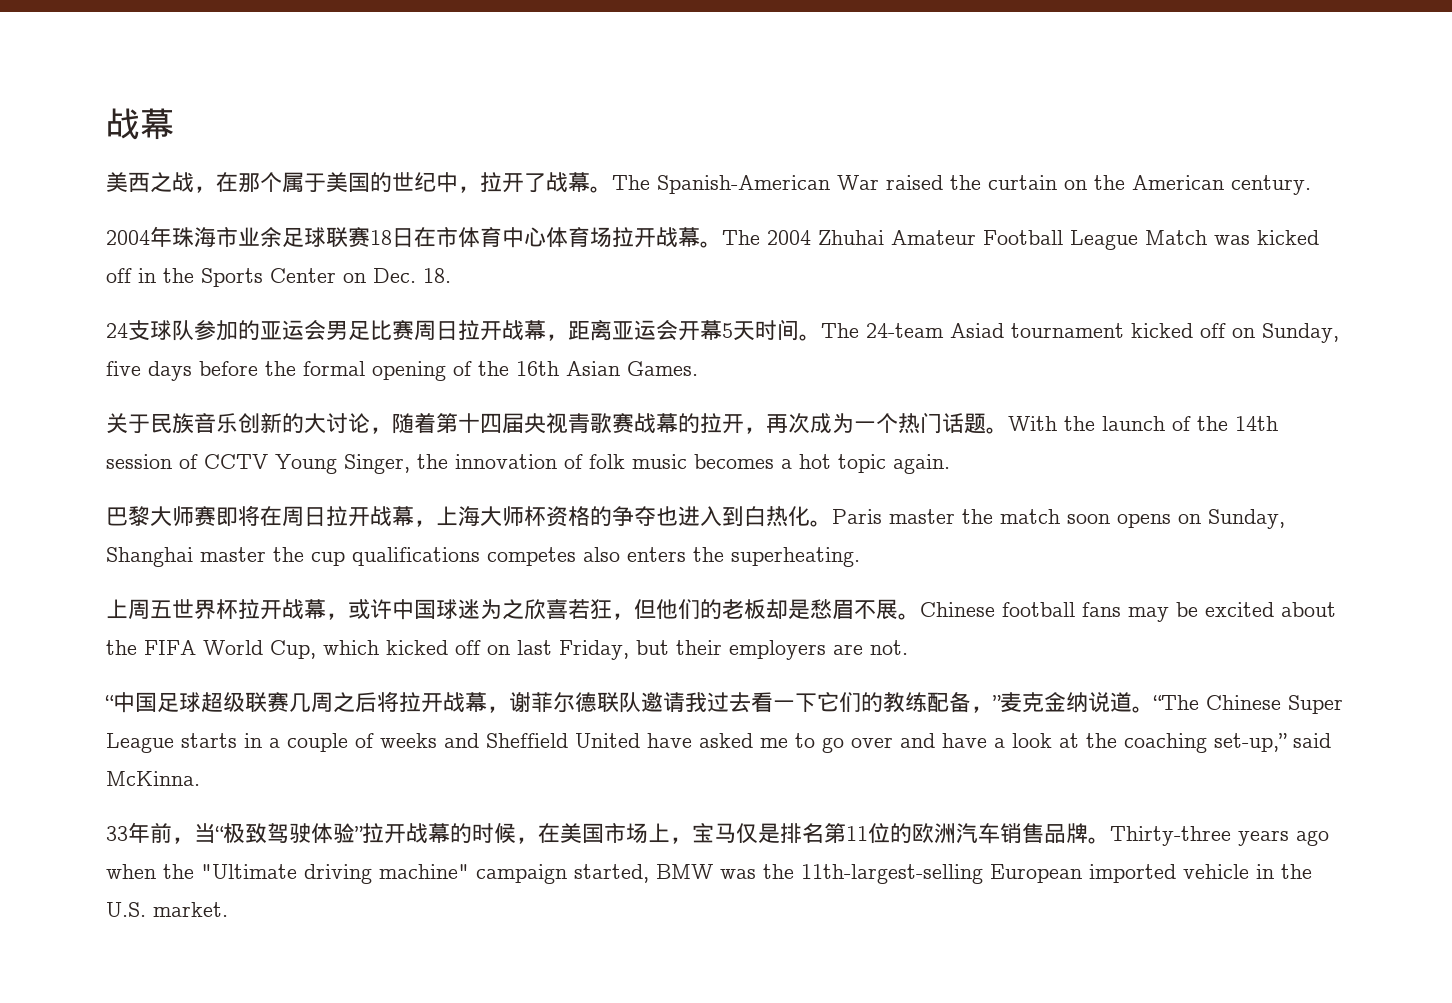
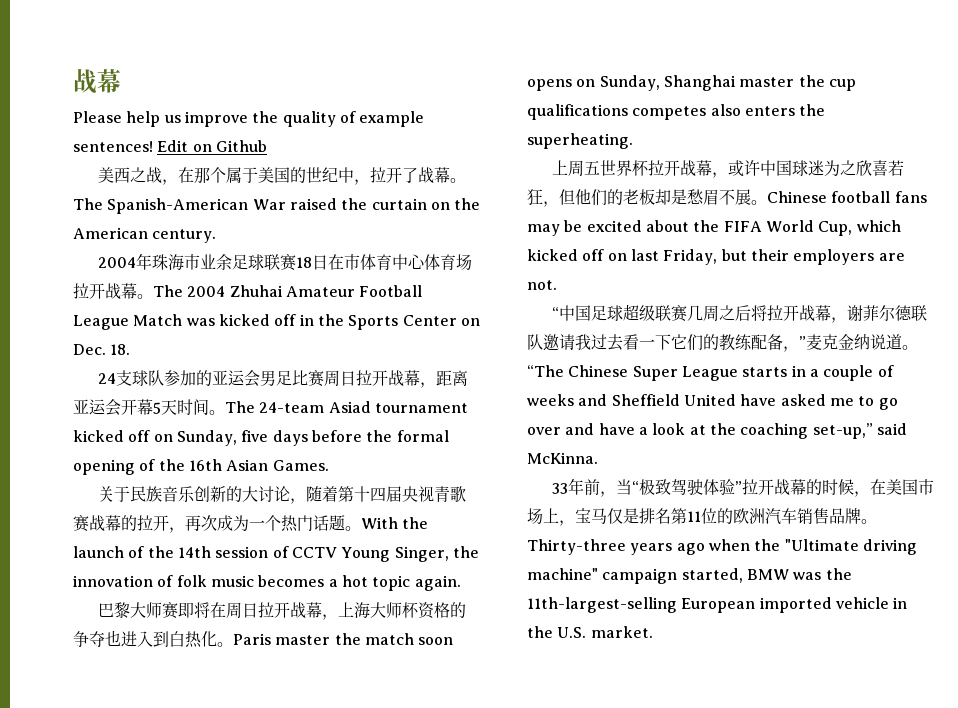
[106,108,174,140] 战幕 -> [73,69,121,94] [73,111,425,127] [73,140,267,152] 战幕 // Please help us improve the quality of example sentences! Edit on Github

